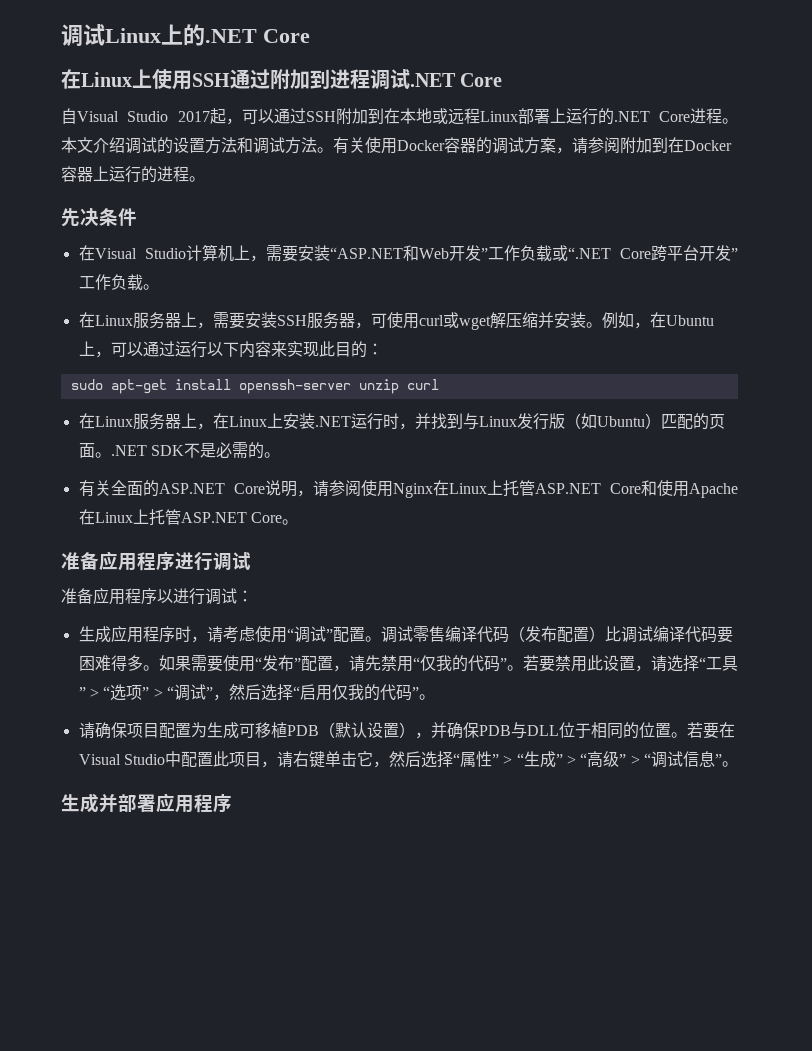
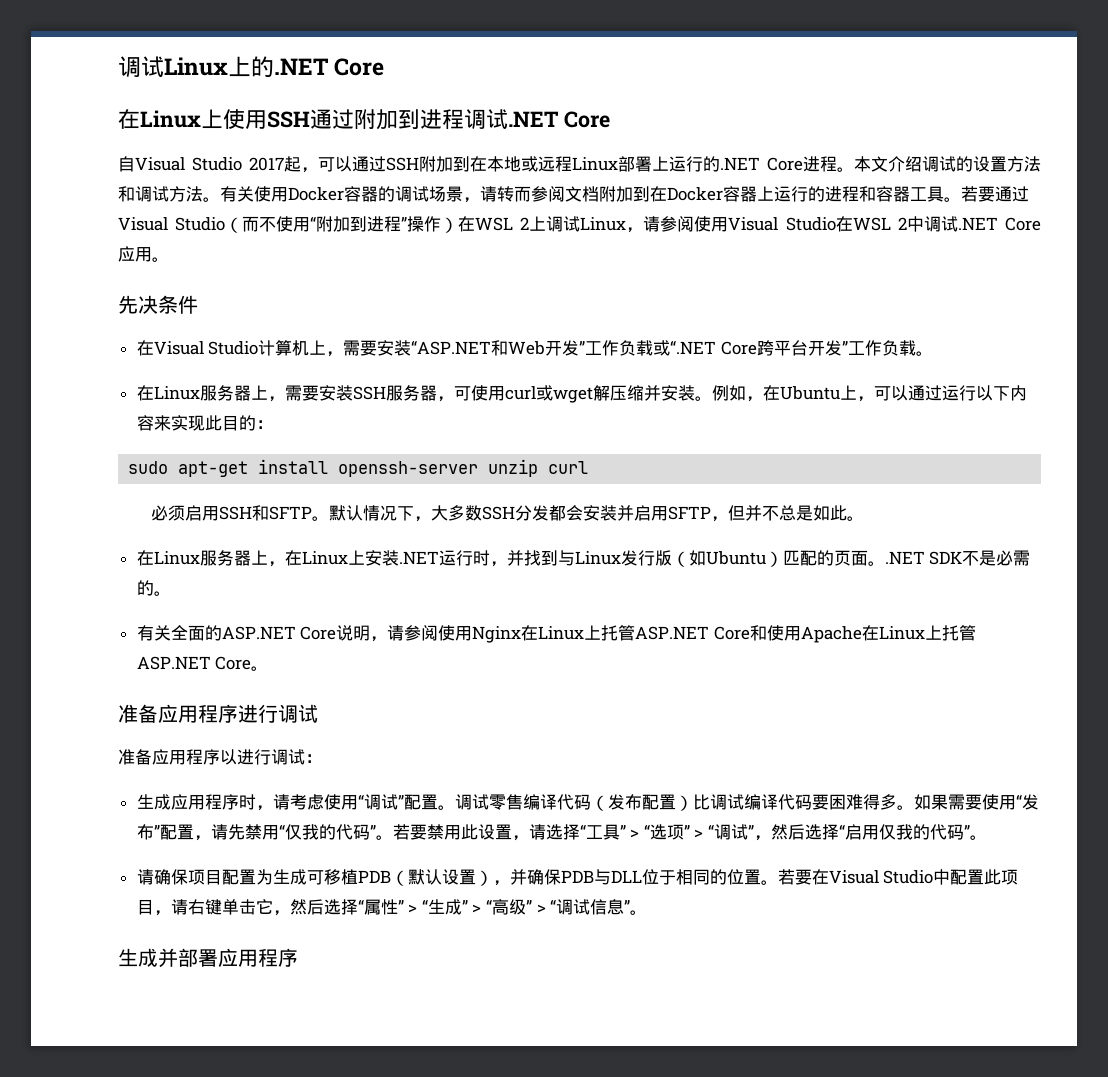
[524,137,620,154] 方案，请参阅 -> [429,186,599,203] 场景，请转而参阅文档
(189, 174) none -> [859,186,1029,202] [118,216,1041,233] [118,246,152,262] 和容器工具。若要通过Visual Studio（而不使用“附加到进程”操作）在WSL 2上调试Linux，请参阅使用Visual Studio在WSL 2中调试.NET Core应用
(439, 384) none -> [151,505,865,522] // 必须启用SSH和SFTP。默认情况下，大多数SSH分发都会安装并启用SFTP，但并不总是如此。

